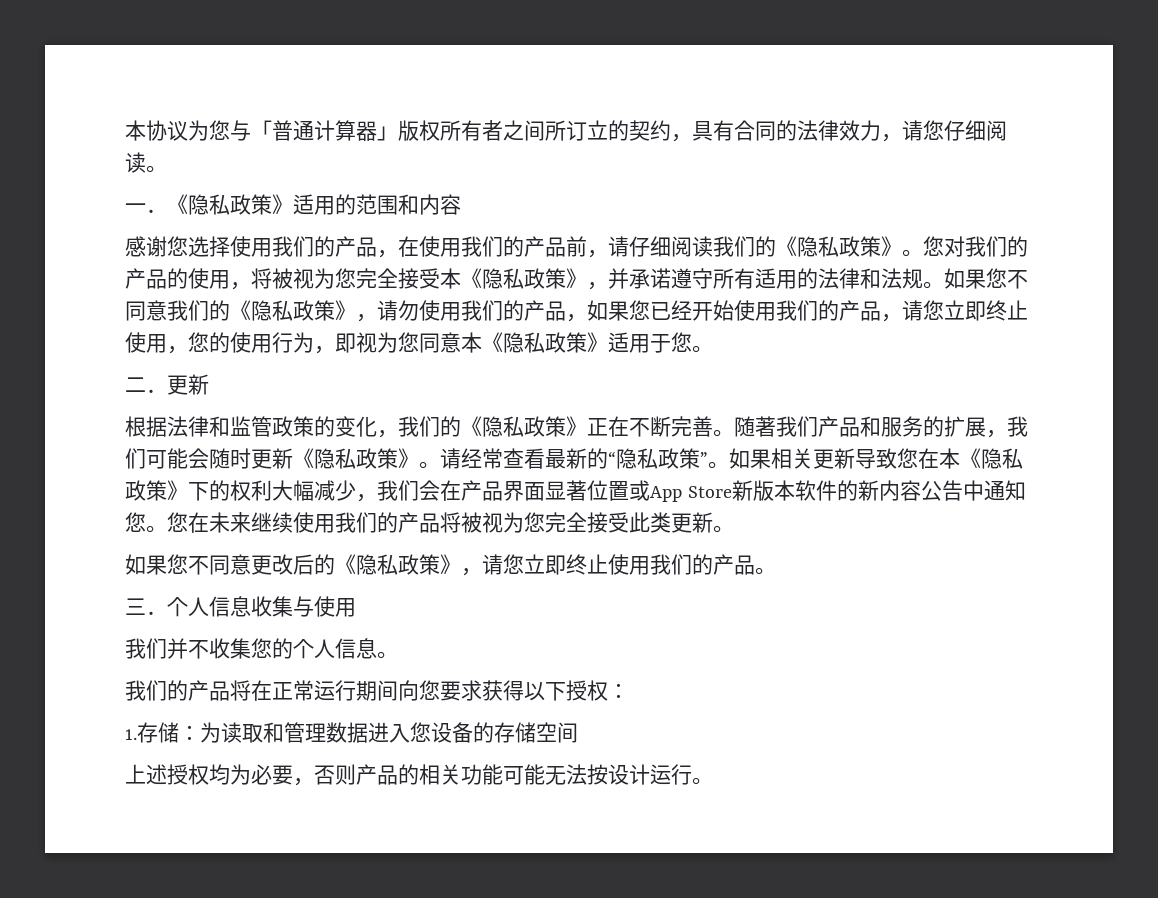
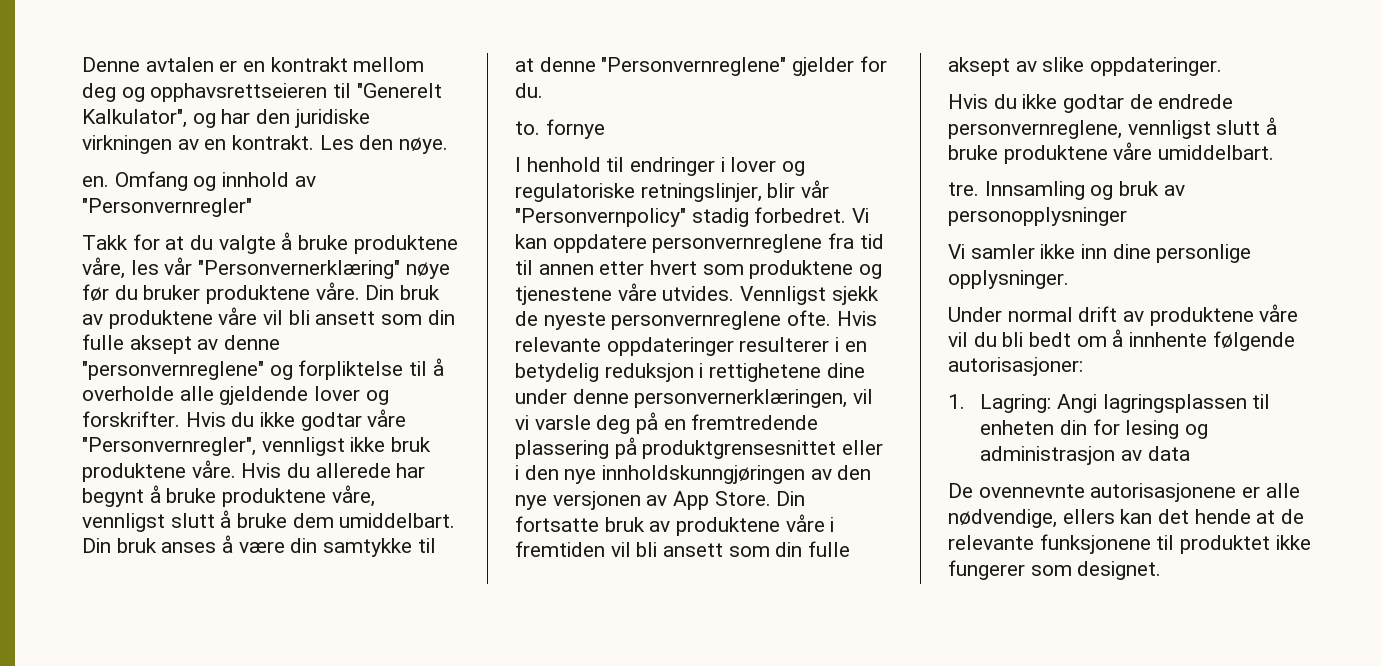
[125,120,1007,142] [125,152,167,173] [125,194,461,215] [125,236,1028,258] [125,268,1028,290] [125,300,1028,322] [125,332,713,354] [125,374,209,395] [125,416,1028,438] [125,448,1023,469] [125,480,1026,502] [125,512,734,533] [125,554,776,576] [125,596,356,617] [125,638,398,659] [125,680,629,701] [125,722,578,743] [125,764,713,786] 本协议为您与「普通计算器」版权所有者之间所订立的契约，具有合同的法律效力，请您仔细阅读。 // 一．《隐私政策》适用的范围和内容 // 感谢您选择使用我们的产品，在使用我们的产品前，请仔细阅读我们的《隐私政策》。您对我们的产品的使用，将被视为您完全接受本《隐私政策》，并承诺遵守所有适用的法律和法规。如果您不同意我们的《隐私政策》，请勿使用我们的产品，如果您已经开始使用我们的产品，请您立即终止使用，您的使用行为，即视为您同意本《隐私政策》适用于您。 // 二．更新 // 根据法律和监管政策的变化，我们的《隐私政策》正在不断完善。随著我们产品和服务的扩展，我们可能会随时更新《隐私政策》。请经常查看最新的“隐私政策”。如果相关更新导致您在本《隐私政策》下的权利大幅减少，我们会在产品界面显著位置或App Store新版本软件的新内容公告中通知您。您在未来继续使用我们的产品将被视为您完全接受此类更新。 // 如果您不同意更改后的《隐私政策》，请您立即终止使用我们的产品。 // 三．个人信息收集与使用 // 我们并不收集您的个人信息。 // 我们的产品将在正常运行期间向您要求获得以下授权： // 1.存储：为读取和管理数据进入您设备的存储空间 // 上述授权均为必要，否则产品的相关功能可能无法按设计运行。 -> [82,57,425,72] [82,83,442,102] [82,109,370,128] [82,135,449,154] [82,171,316,191] [82,198,252,217] [82,232,458,254] [82,257,450,279] [82,282,441,304] [82,307,455,329] [82,334,281,354] [82,358,444,380] [82,386,389,405] [82,409,407,431] [82,437,432,456] [82,460,426,482] [82,485,375,507] [82,510,456,532] [82,535,436,557] [515,56,887,76] [515,83,543,98] [515,119,605,139] [515,157,806,176] [515,180,830,202] [515,207,870,227] [515,233,884,253] [515,260,883,279] [515,283,879,305] [515,310,877,330] [515,337,867,356] [515,363,865,382] [515,389,874,408] [515,412,819,434] [515,437,884,459] [515,465,872,484] [515,491,806,510] [515,514,835,536] [515,541,851,557] [948,57,1223,76] [948,94,1234,113] [948,117,1278,139] [948,142,1275,164] [948,181,1185,200] [948,207,1127,226] [948,244,1252,263] [948,270,1069,289] [948,304,1299,326] [948,329,1295,351] [948,357,1083,376] [948,394,1271,413] [980,419,1209,439] [980,446,1190,465] [948,483,1300,502] [948,509,1305,528] [948,534,1311,554] [948,560,1162,580] Denne avtalen er en kontrakt mellom deg og opphavsrettseieren til "Generelt Kalkulator", og har den juridiske virkningen av en kontrakt. Les den nøye. // en. Omfang og innhold av "Personvernregler" // Takk for at du valgte å bruke produktene våre, les vår "Personvernerklæring" nøye før du bruker produktene våre. Din bruk av produktene våre vil bli ansett som din fulle aksept av denne "personvernreglene" og forpliktelse til å overholde alle gjeldende lover og forskrifter. Hvis du ikke godtar våre "Personvernregler", vennligst ikke bruk produktene våre. Hvis du allerede har begynt å bruke produktene våre, vennligst slutt å bruke dem umiddelbart. Din bruk anses å være din samtykke til at denne "Personvernreglene" gjelder for du. // to. fornye // I henhold til endringer i lover og regulatoriske retningslinjer, blir vår "Personvernpolicy" stadig forbedret. Vi kan oppdatere personvernreglene fra tid til annen etter hvert som produktene og tjenestene våre utvides. Vennligst sjekk de nyeste personvernreglene ofte. Hvis relevante oppdateringer resulterer i en betydelig reduksjon i rettighetene dine under denne personvernerklæringen, vil vi varsle deg på en fremtredende plassering på produktgrensesnittet eller i den nye innholdskunngjøringen av den nye versjonen av App Store. Din fortsatte bruk av produktene våre i fremtiden vil bli ansett som din fulle aksept av slike oppdateringer. // Hvis du ikke godtar de endrede personvernreglene, vennligst slutt å bruke produktene våre umiddelbart. // tre. Innsamling og bruk av personopplysninger // Vi samler ikke inn dine personlige opplysninger. // Under normal drift av produktene våre vil du bli bedt om å innhente følgende autorisasjoner: // 1. Lagring: Angi lagringsplassen til enheten din for lesing og administrasjon av data // De ovennevnte autorisasjonene er alle nødvendige, ellers kan det hende at de relevante funksjonene til produktet ikke fungerer som designet.

